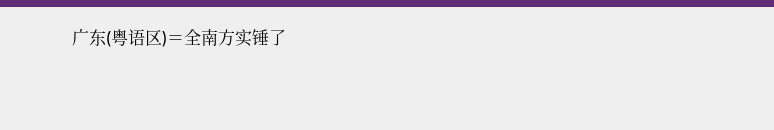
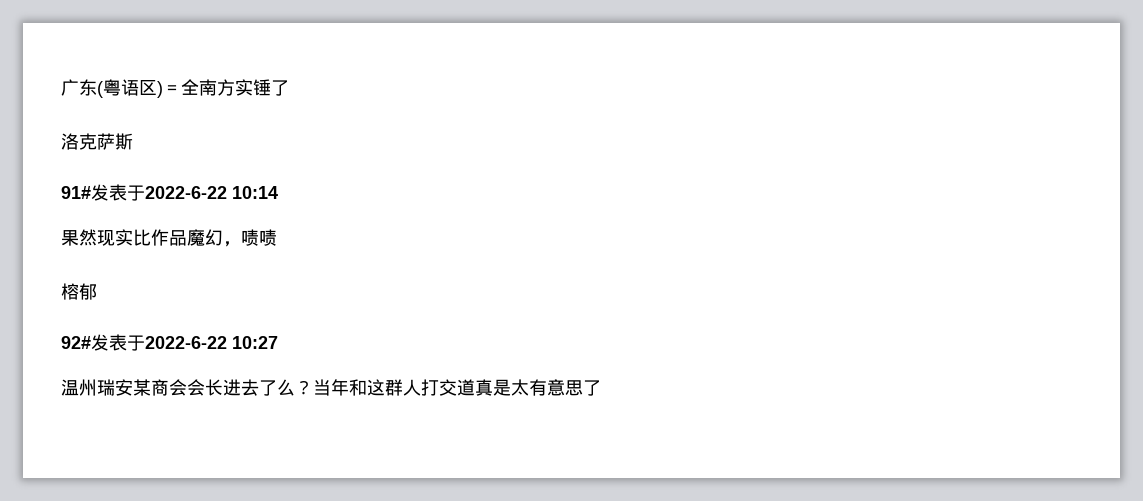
(286, 37) none -> [61,133,133,150] [61,184,278,201] [61,229,277,247] [61,283,97,300] [61,334,278,351] [61,379,601,396] // 洛克萨斯 // 91#发表于2022-6-22 10:14 // 果然现实比作品魔幻，啧啧 // 榕郁 // 92#发表于2022-6-22 10:27 // 温州瑞安某商会会长进去了么？当年和这群人打交道真是太有意思了

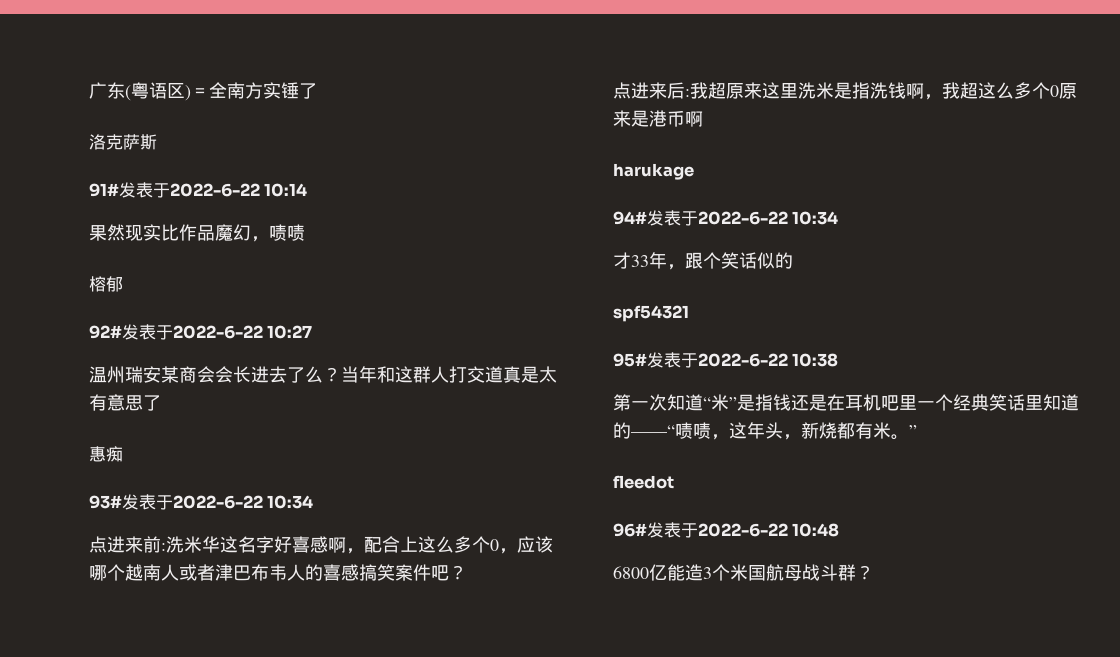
(601, 388) none -> [89,446,123,462] [89,494,314,510] [89,536,553,554] [89,564,467,581] [613,82,1077,100] [613,110,703,127] [613,163,694,180] [613,210,839,226] [613,252,793,270] [613,305,689,322] [613,352,839,368] [613,394,1079,411] [613,422,917,440] [613,475,674,489] [613,522,840,538] [613,564,874,581] // 惠痴 // 93#发表于2022-6-22 10:34 // 点进来前:洗米华这名字好喜感啊，配合上这么多个0，应该哪个越南人或者津巴布韦人的喜感搞笑案件吧？ // 点进来后:我超原来这里洗米是指洗钱啊，我超这么多个0原来是港币啊 // harukage // 94#发表于2022-6-22 10:34 // 才33年，跟个笑话似的 // spf54321 // 95#发表于2022-6-22 10:38 // 第一次知道“米”是指钱还是在耳机吧里一个经典笑话里知道的——“啧啧，这年头，新烧都有米。” // fleedot // 96#发表于2022-6-22 10:48 // 6800亿能造3个米国航母战斗群？

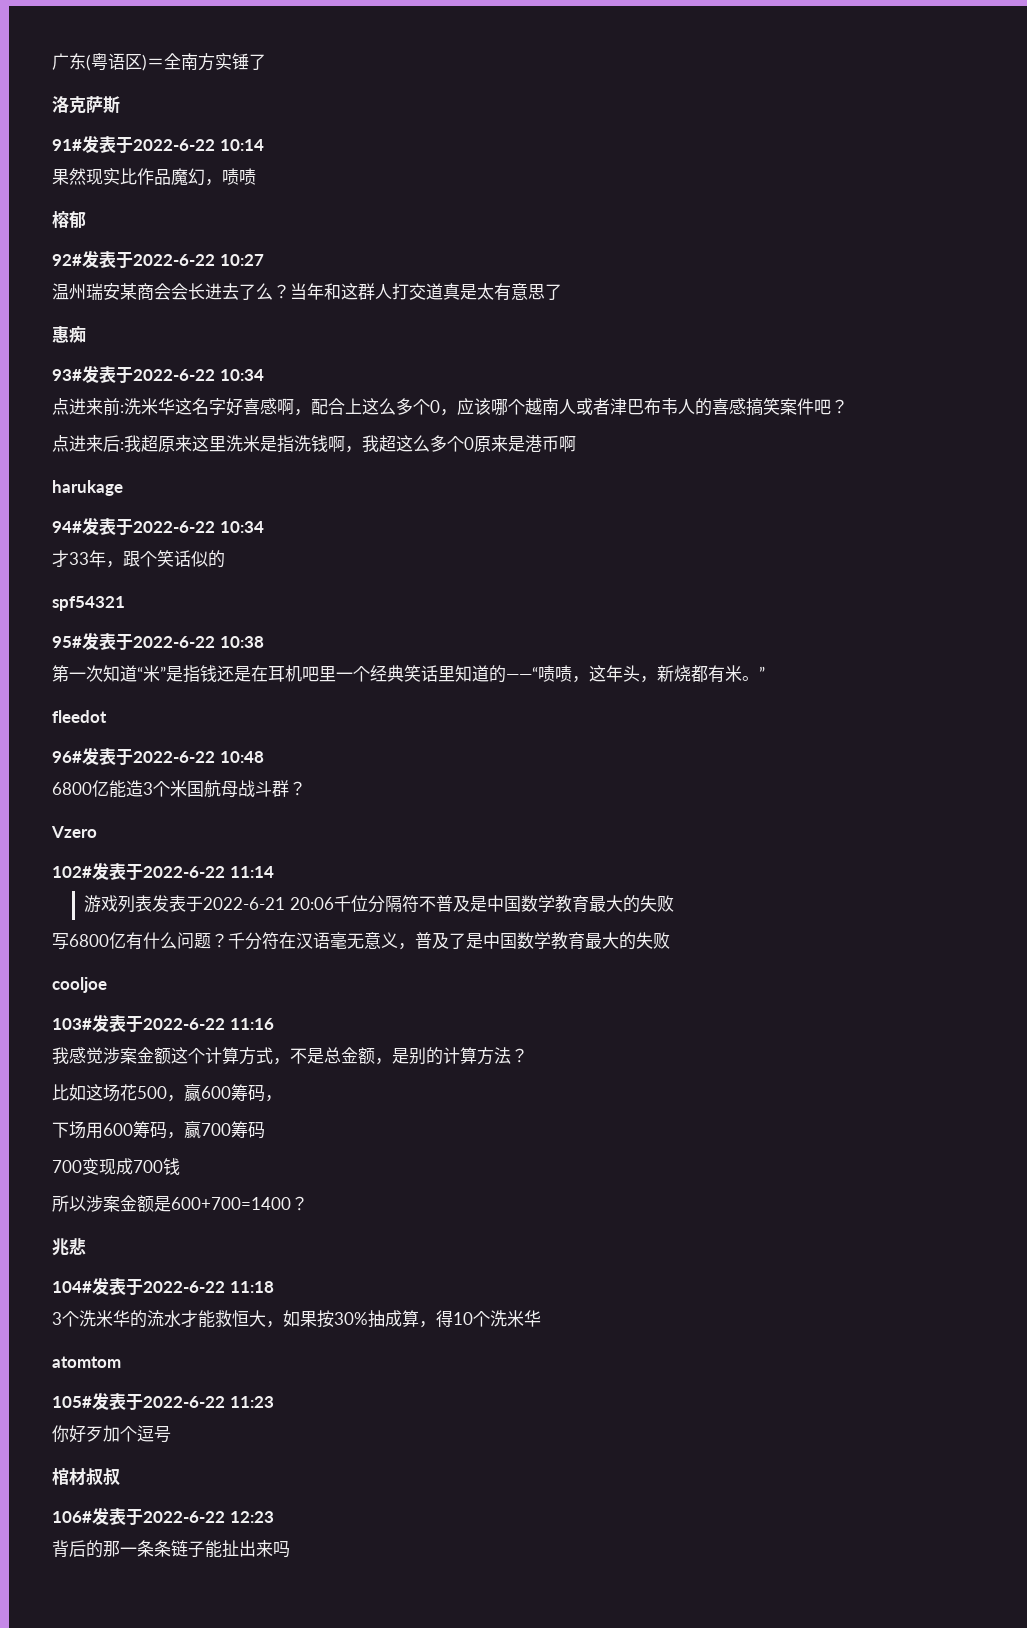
(874, 572) none -> [51,826,97,838] [52,862,274,880] [83,895,674,913] [52,932,670,950] [52,977,107,993] [52,1014,274,1032] [52,1047,528,1065] [52,1084,282,1102] [52,1121,265,1139] [52,1158,180,1175] [52,1195,308,1212] [52,1238,86,1256] [52,1277,274,1295] [52,1310,541,1328] [52,1356,121,1368] [52,1392,274,1410] [52,1425,171,1443] [52,1468,120,1486] [52,1507,274,1525] [52,1540,290,1558] // Vzero // 102#发表于2022-6-22 11:14 // 游戏列表发表于2022-6-21 20:06千位分隔符不普及是中国数学教育最大的失败 // 写6800亿有什么问题？千分符在汉语毫无意义，普及了是中国数学教育最大的失败 // cooljoe // 103#发表于2022-6-22 11:16 // 我感觉涉案金额这个计算方式，不是总金额，是别的计算方法？ // 比如这场花500，赢600筹码， // 下场用600筹码，赢700筹码 // 700变现成700钱 // 所以涉案金额是600+700=1400？ // 兆悲 // 104#发表于2022-6-22 11:18 // 3个洗米华的流水才能救恒大，如果按30%抽成算，得10个洗米华 // atomtom // 105#发表于2022-6-22 11:23 // 你好歹加个逗号 // 棺材叔叔 // 106#发表于2022-6-22 12:23 // 背后的那一条条链子能扯出来吗

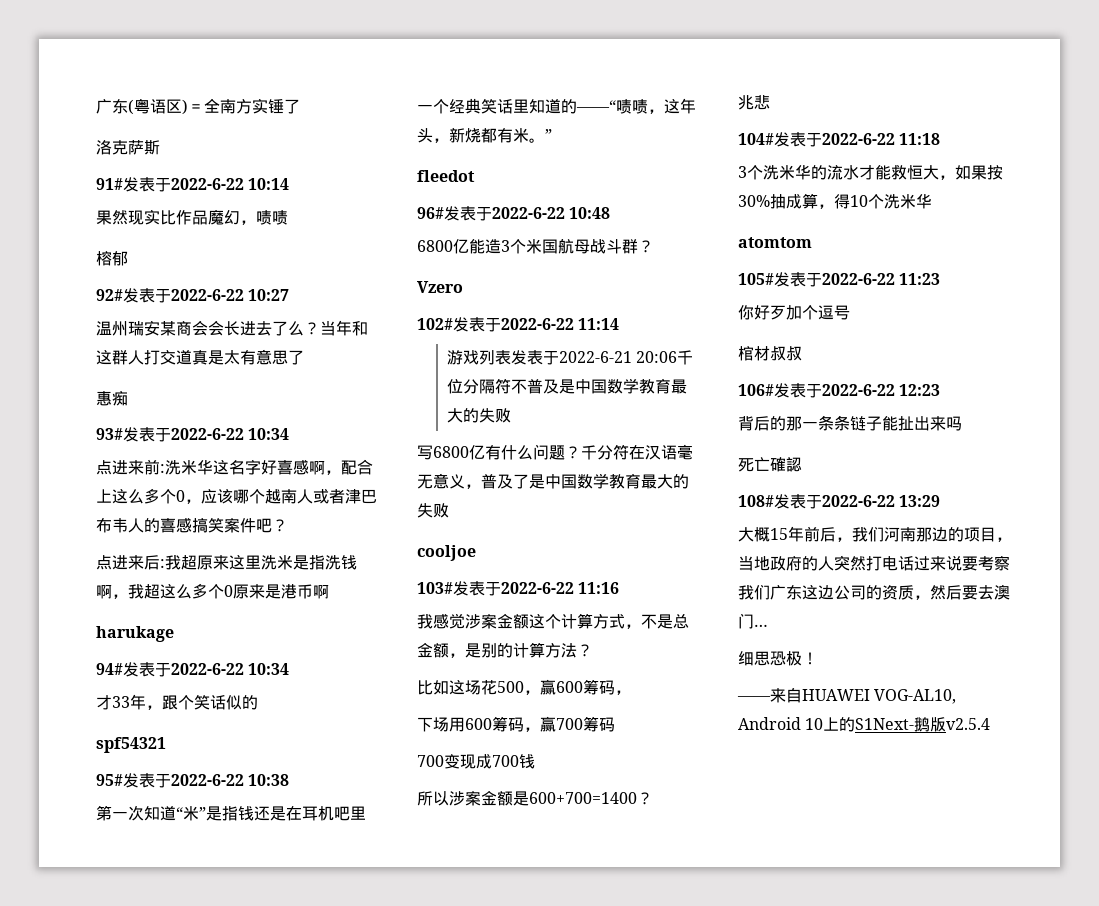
(290, 1549) none -> [738,457,802,472] [738,494,941,509] [738,526,1012,542] [738,555,1010,571] [738,584,1010,600] [738,613,768,629] [738,651,818,666] [737,688,957,704] [738,717,991,732] // 死亡確認 // 108#发表于2022-6-22 13:29 // 大概15年前后，我们河南那边的项目，当地政府的人突然打电话过来说要考察我们广东这边公司的资质，然后要去澳门… // 细思恐极！ // ——来自HUAWEI VOG-AL10, Android 10上的S1Next-鹅版v2.5.4

